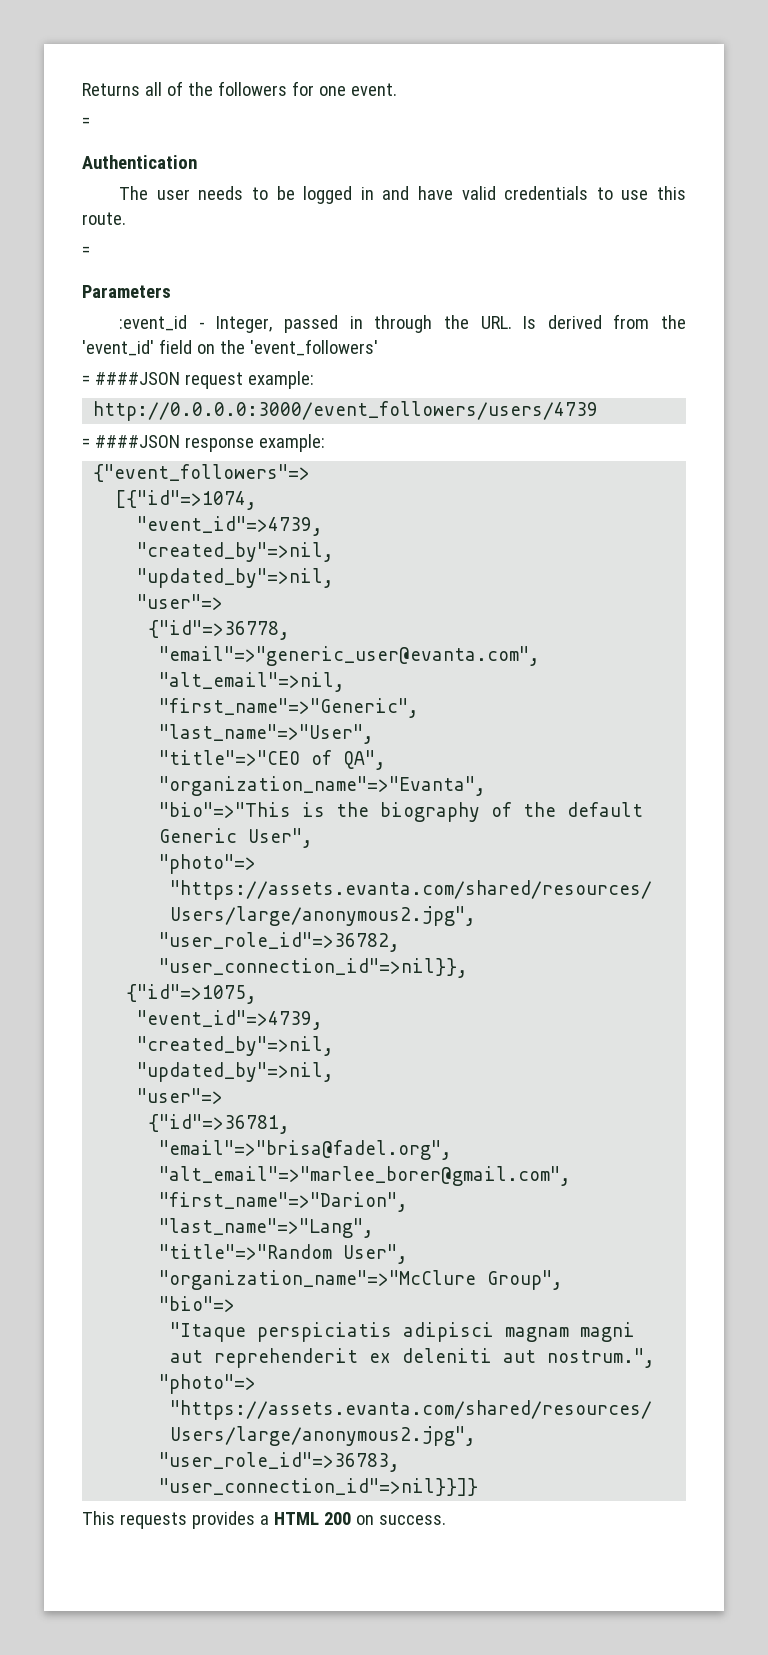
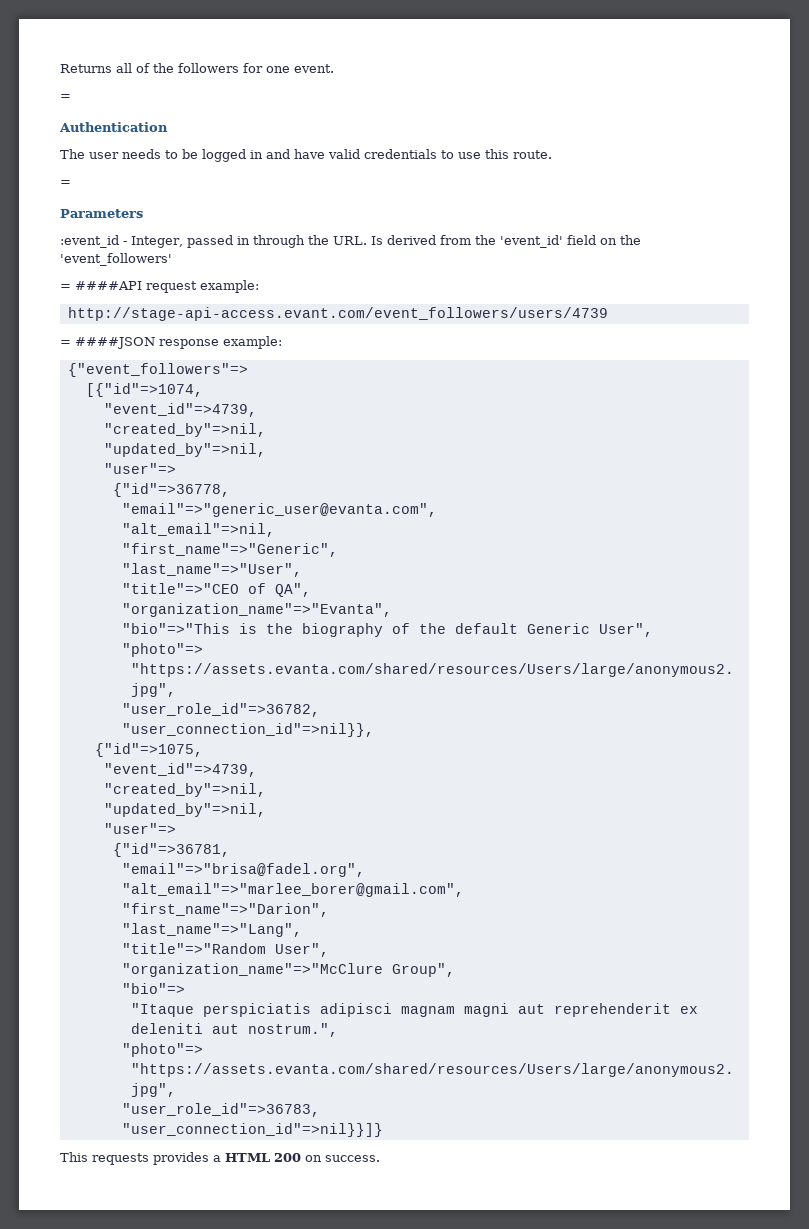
[94,372,180,385] ####JSON -> [75,281,142,290] ####API
[93,401,599,421] http://0.0.0.0:3000/event_followers/users/4739 -> [67,307,608,321] http://stage-api-access.evant.com/event_followers/users/4739

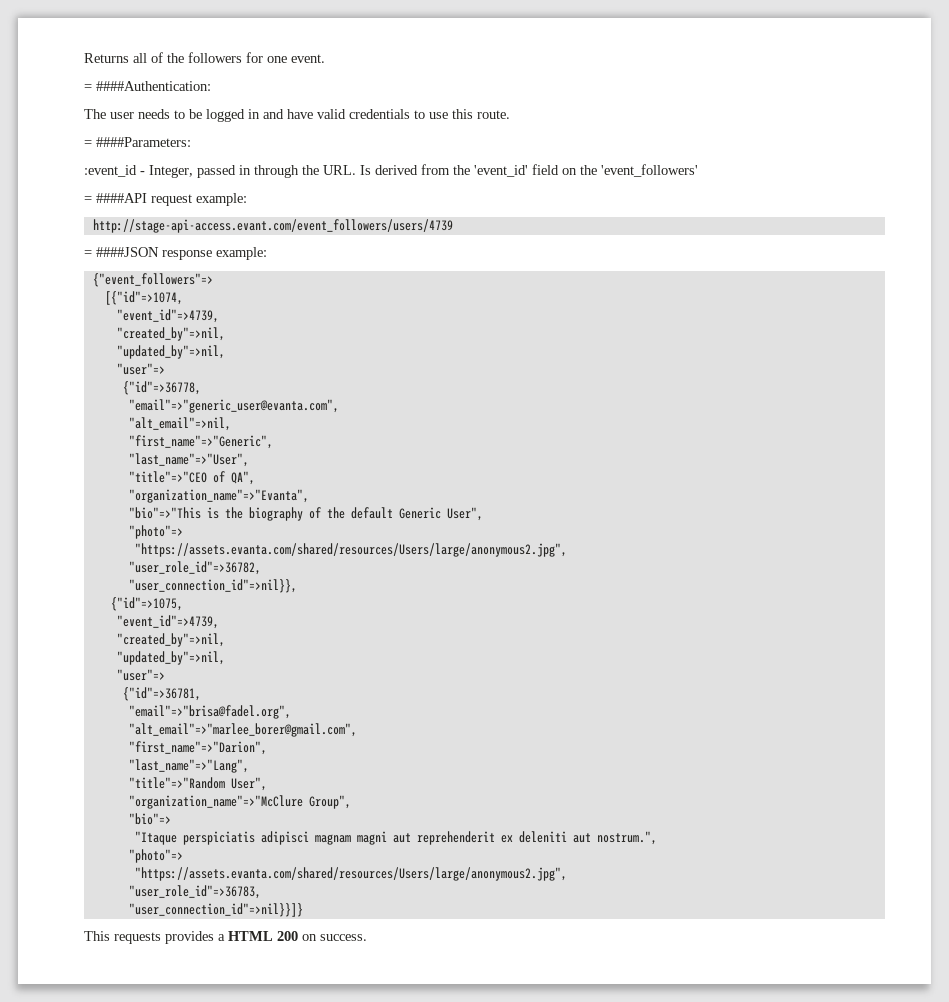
[59,122,168,132] // Authentication -> [96,81,211,91] ####Authentication:
[60,209,143,218] // Parameters -> [96,137,191,147] ####Parameters:

